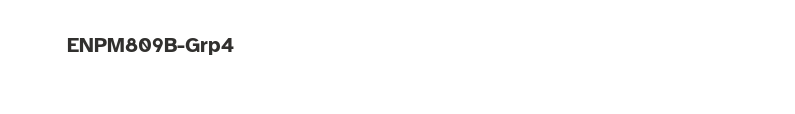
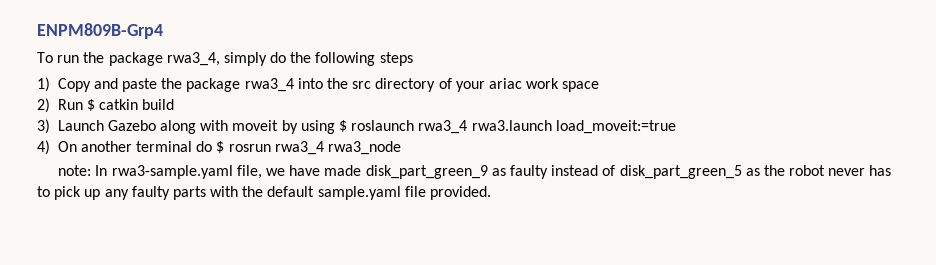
(234, 46) none -> [37,52,413,66] [37,77,600,92] [37,98,175,113] [37,119,676,134] [37,140,402,155] [58,165,892,179] [37,186,492,200] // To run the package rwa3_4, simply do the following steps // 1) Copy and paste the package rwa3_4 into the src directory of your ariac work space // 2) Run $ catkin build // 3) Launch Gazebo along with moveit by using $ roslaunch rwa3_4 rwa3.launch load_moveit:=true // 4) On another terminal do $ rosrun rwa3_4 rwa3_node // note: In rwa3-sample.yaml file, we have made disk_part_green_9 as faulty instead of disk_part_green_5 as the robot never has to pick up any faulty parts with the default sample.yaml file provided.

